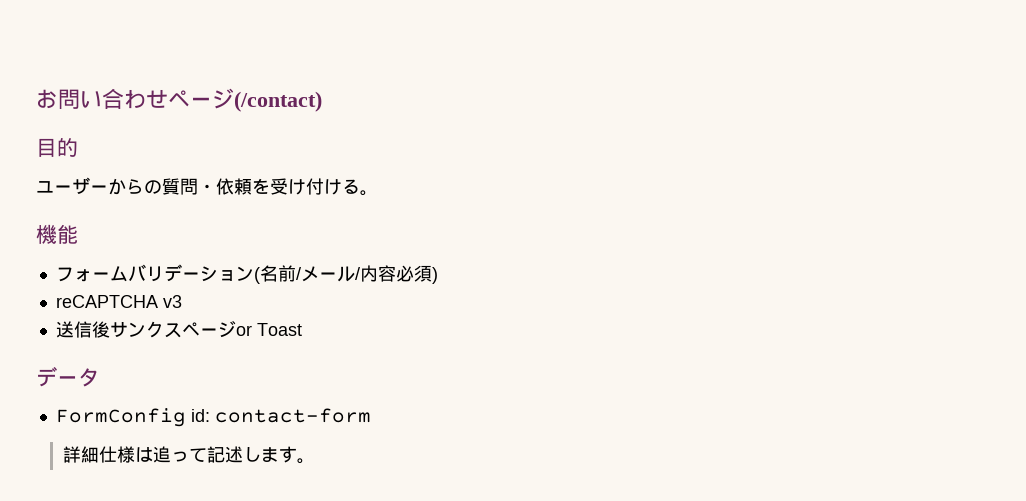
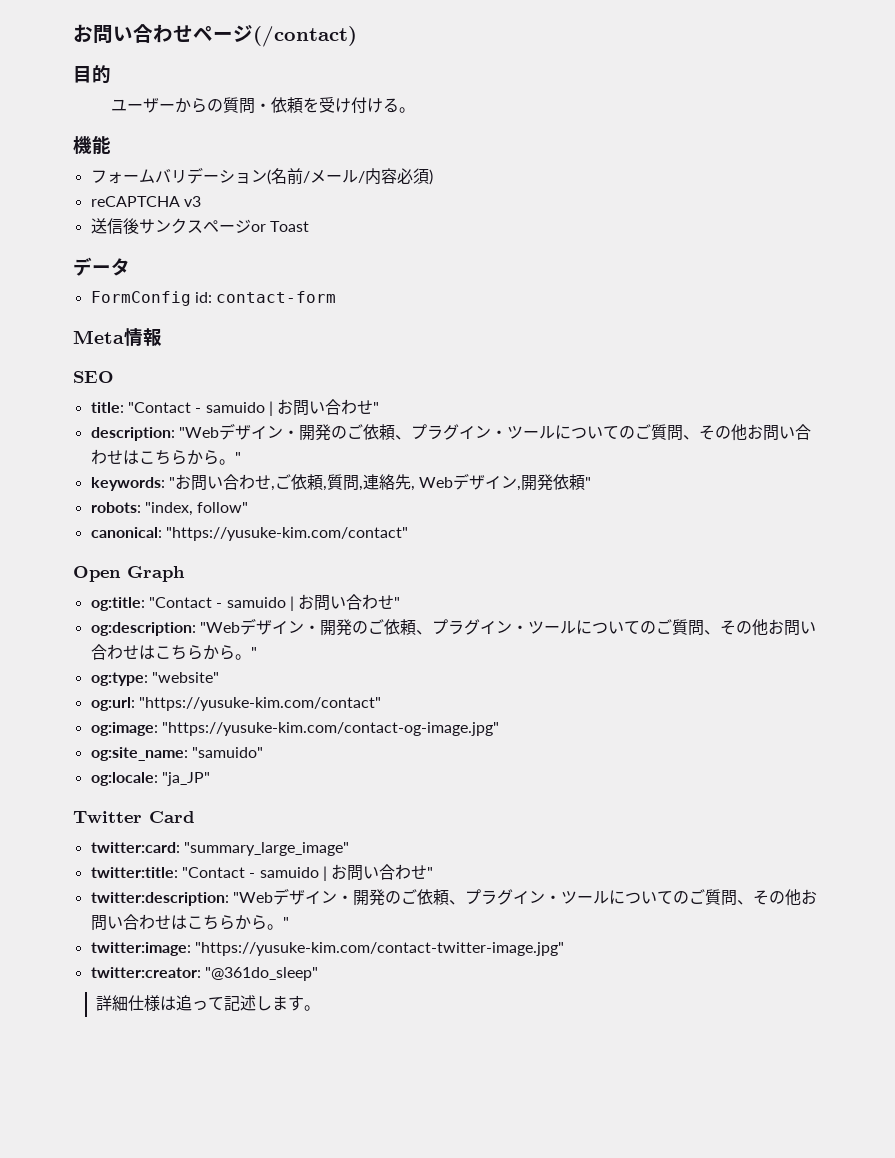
(371, 415) none -> [73,328,162,346] [73,371,114,383] [90,399,380,416] [90,423,811,441] [90,449,241,465] [90,473,592,491] [90,502,249,516] [90,527,408,541] [73,566,185,582] [90,594,401,611] [90,618,816,636] [90,644,257,660] [90,672,219,686] [90,697,381,711] [90,722,499,736] [90,747,263,761] [90,772,210,786] [73,811,194,823] [90,842,349,856] [90,864,434,881] [90,888,817,906] [90,914,289,931] [90,942,564,956] [90,967,318,981] // Meta情報 // SEO // title: "Contact - samuido | お問い合わせ" // description: "Webデザイン・開発のご依頼、プラグイン・ツールについてのご質問、その他お問い合わせはこちらから。" // keywords: "お問い合わせ,ご依頼,質問,連絡先, Webデザイン,開発依頼" // robots: "index, follow" // canonical: "https://yusuke-kim.com/contact" // Open Graph // og:title: "Contact - samuido | お問い合わせ" // og:description: "Webデザイン・開発のご依頼、プラグイン・ツールについてのご質問、その他お問い合わせはこちらから。" // og:type: "website" // og:url: "https://yusuke-kim.com/contact" // og:image: "https://yusuke-kim.com/contact-og-image.jpg" // og:site_name: "samuido" // og:locale: "ja_JP" // Twitter Card // twitter:card: "summary_large_image" // twitter:title: "Contact - samuido | お問い合わせ" // twitter:description: "Webデザイン・開発のご依頼、プラグイン・ツールについてのご質問、その他お問い合わせはこちらから。" // twitter:image: "https://yusuke-kim.com/contact-twitter-image.jpg" // twitter:creator: "@361do_sleep"

